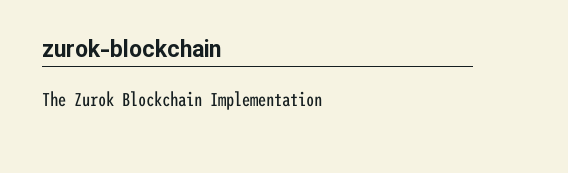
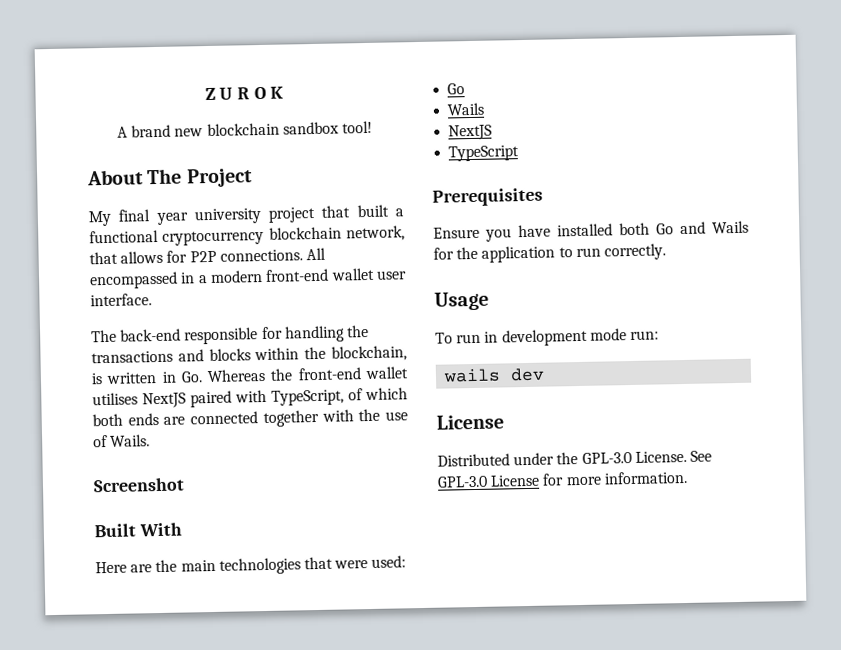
[42,39,221,57] [42,91,322,110] zurok-blockchain // The Zurok Blockchain Implementation -> [204,86,285,101] [117,120,373,138] [86,168,253,188] [88,204,404,227] [89,225,405,246] [89,247,326,265] [89,267,407,290] [90,293,152,307] [91,324,369,345] [91,345,407,364] [91,366,409,385] [92,387,408,409] [92,408,408,428] [93,434,151,448] [93,477,185,493] [94,522,182,538] [95,555,407,575] [447,83,466,95] [447,102,486,116] [448,124,493,141] [448,145,520,162] [432,187,543,207] [433,220,749,242] [433,243,666,263] [434,291,489,311] [435,328,659,347] [443,367,546,383] [436,414,504,430] [437,450,712,467] [437,470,688,488] Z U R O K // A brand new blockchain sandbox tool! // About The Project // My final year university project that built a functional cryptocurrency blockchain network, that allows for P2P connections. All encompassed in a modern front-end wallet user interface. // The back-end responsible for handling the transactions and blocks within the blockchain, is written in Go. Whereas the front-end wallet utilises NextJS paired with TypeScript, of which both ends are connected together with the use of Wails. // Screenshot // Built With // Here are the main technologies that were used: // Go // Wails // NextJS // TypeScript // Prerequisites // Ensure you have installed both Go and Wails for the application to run correctly. // Usage // To run in development mode run: // wails dev // License // Distributed under the GPL-3.0 License. See GPL-3.0 License for more information.

